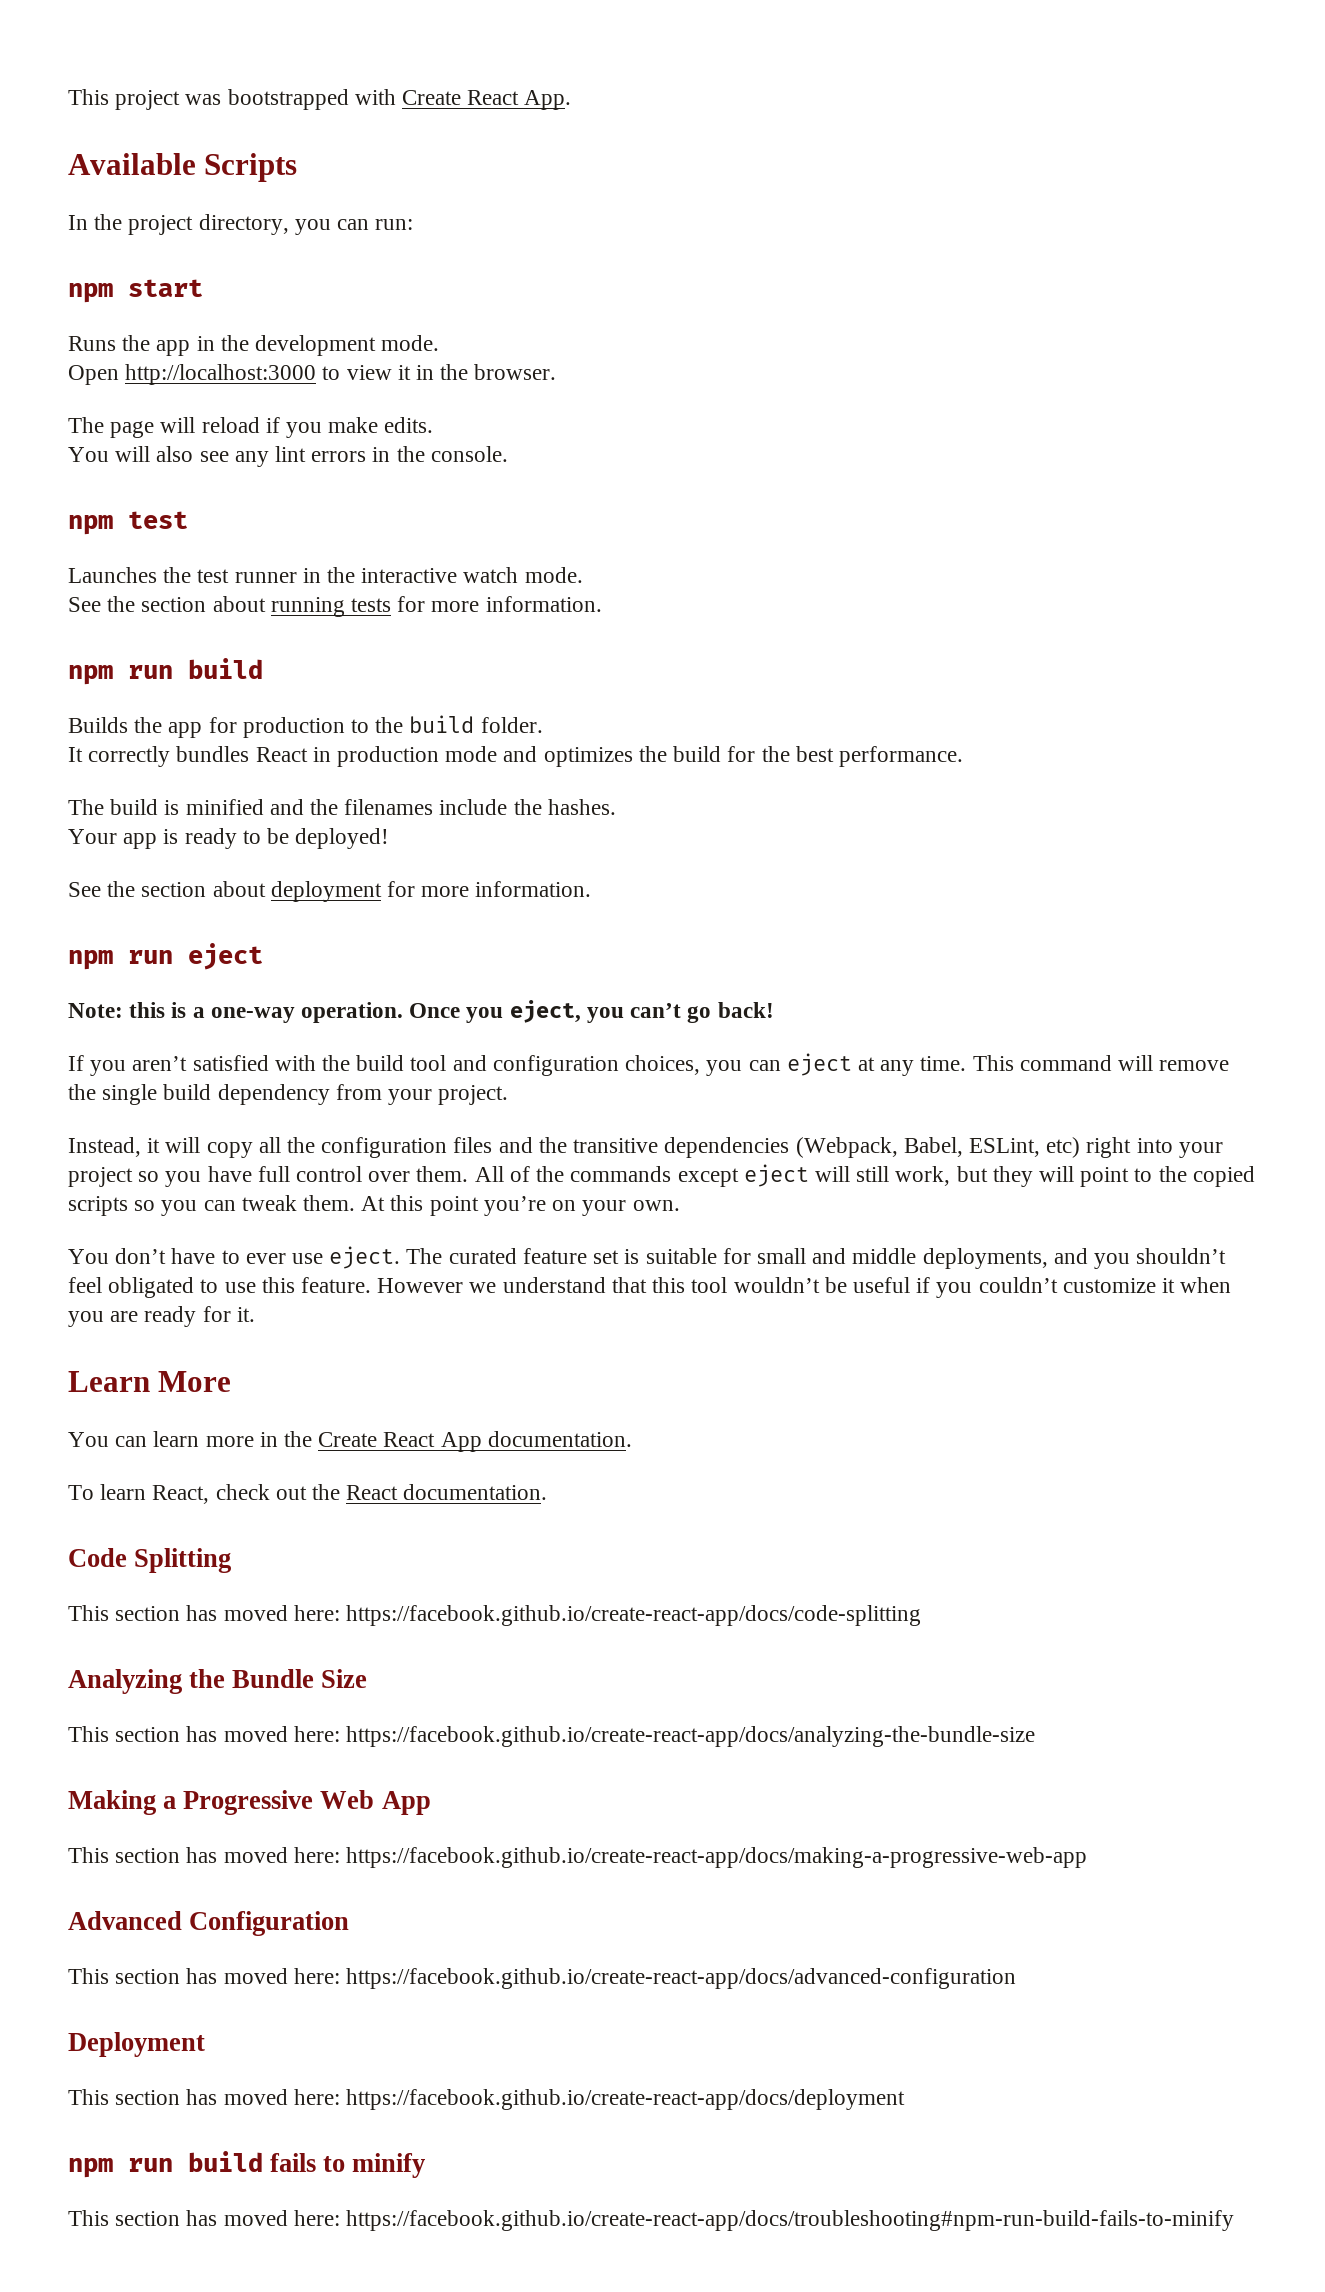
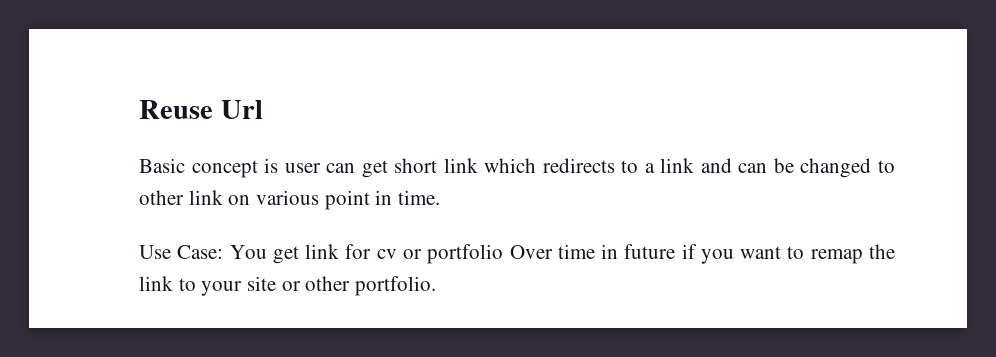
[68,89,572,110] [68,153,298,182] [68,214,414,235] [68,279,203,303] [68,335,440,356] [68,364,557,385] [68,417,434,438] [68,446,508,467] [68,511,188,535] [68,567,583,583] [68,596,602,617] [68,658,263,685] [68,715,543,738] [68,746,963,767] [68,799,616,815] [68,828,390,849] [68,881,592,902] [68,943,263,970] [68,1000,774,1023] [68,1053,1230,1076] [68,1084,509,1105] [68,1137,1223,1158] [68,1164,1255,1187] [68,1195,680,1216] [68,1246,1227,1269] [68,1277,1232,1298] [68,1306,255,1327] [68,1371,232,1392] [68,1431,632,1452] [68,1484,548,1504] [68,1548,232,1573] [68,1605,922,1626] [68,1669,368,1694] [68,1726,1036,1747] [68,1790,431,1815] [68,1847,1088,1868] [68,1911,350,1936] [68,1968,1017,1989] [68,2032,205,2057] [68,2089,906,2110] [68,2151,426,2178] [68,2210,1235,2231] This project was bootstrapped with Create React App. // Available Scripts // In the project directory, you can run: // npm start // Runs the app in the development mode. // Open http://localhost:3000 to view it in the browser. // The page will reload if you make edits. // You will also see any lint errors in the console. // npm test // Launches the test runner in the interactive watch mode. // See the section about running tests for more information. // npm run build // Builds the app for production to the build folder. // It correctly bundles React in production mode and optimizes the build for the best performance. // The build is minified and the filenames include the hashes. // Your app is ready to be deployed! // See the section about deployment for more information. // npm run eject // Note: this is a one-way operation. Once you eject, you can’t go back! // If you aren’t satisfied with the build tool and configuration choices, you can eject at any time. This command will remove the single build dependency from your project. // Instead, it will copy all the configuration files and the transitive dependencies (Webpack, Babel, ESLint, etc) right into your project so you have full control over them. All of the commands except eject will still work, but they will point to the copied scripts so you can tweak them. At this point you’re on your own. // You don’t have to ever use eject. The curated feature set is suitable for small and middle deployments, and you shouldn’t feel obligated to use this feature. However we understand that this tool wouldn’t be useful if you couldn’t customize it when you are ready for it. // Learn More // You can learn more in the Create React App documentation. // To learn React, check out the React documentation. // Code Splitting // This section has moved here: https://facebook.github.io/create-react-app/docs/code-splitting // Analyzing the Bundle Size // This section has moved here: https://facebook.github.io/create-react-app/docs/analyzing-the-bundle-size // Making a Progressive Web App // This section has moved here: https://facebook.github.io/create-react-app/docs/making-a-progressive-web-app // Advanced Configuration // This section has moved here: https://facebook.github.io/create-react-app/docs/advanced-configuration // Deployment // This section has moved here: https://facebook.github.io/create-react-app/docs/deployment // npm run build fails to minify // This section has moved here: https://facebook.github.io/create-react-app/docs/troubleshooting#npm-run-build-fails-to-minify -> [139,100,263,119] [139,158,895,178] [139,190,441,210] [139,244,896,264] [139,276,437,296] Reuse Url // Basic concept is user can get short link which redirects to a link and can be changed to other link on various point in time. // Use Case: You get link for cv or portfolio Over time in future if you want to remap the link to your site or other portfolio.

